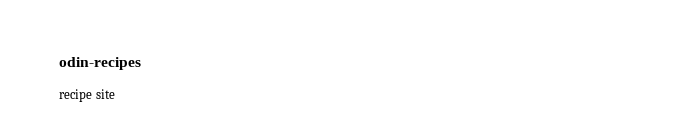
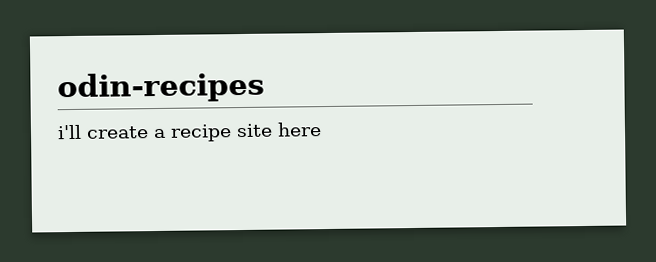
(141, 63) none -> [57,124,166,140] i'll create a
(115, 94) none -> [277,122,322,137] here

